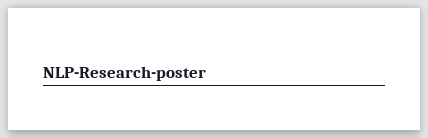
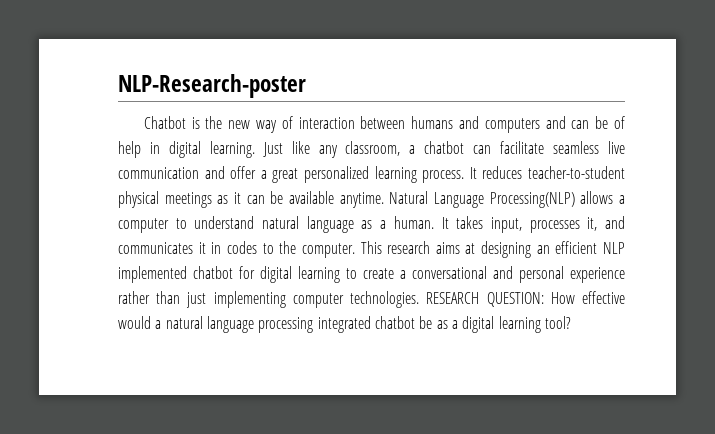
(206, 73) none -> [143,116,625,133] [118,141,625,158] [118,166,625,183] [118,191,625,208] [118,216,625,233] [118,241,626,258] [118,266,625,283] [118,291,625,308] [118,316,571,333] // Chatbot is the new way of interaction between humans and computers and can be of help in digital learning. Just like any classroom, a chatbot can facilitate seamless live communication and offer a great personalized learning process. It reduces teacher-to-student physical meetings as it can be available anytime. Natural Language Processing(NLP) allows a computer to understand natural language as a human. It takes input, processes it, and communicates it in codes to the computer. This research aims at designing an efficient NLP implemented chatbot for digital learning to create a conversational and personal experience rather than just implementing computer technologies. RESEARCH QUESTION: How effective would a natural language processing integrated chatbot be as a digital learning tool?

